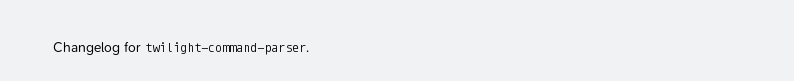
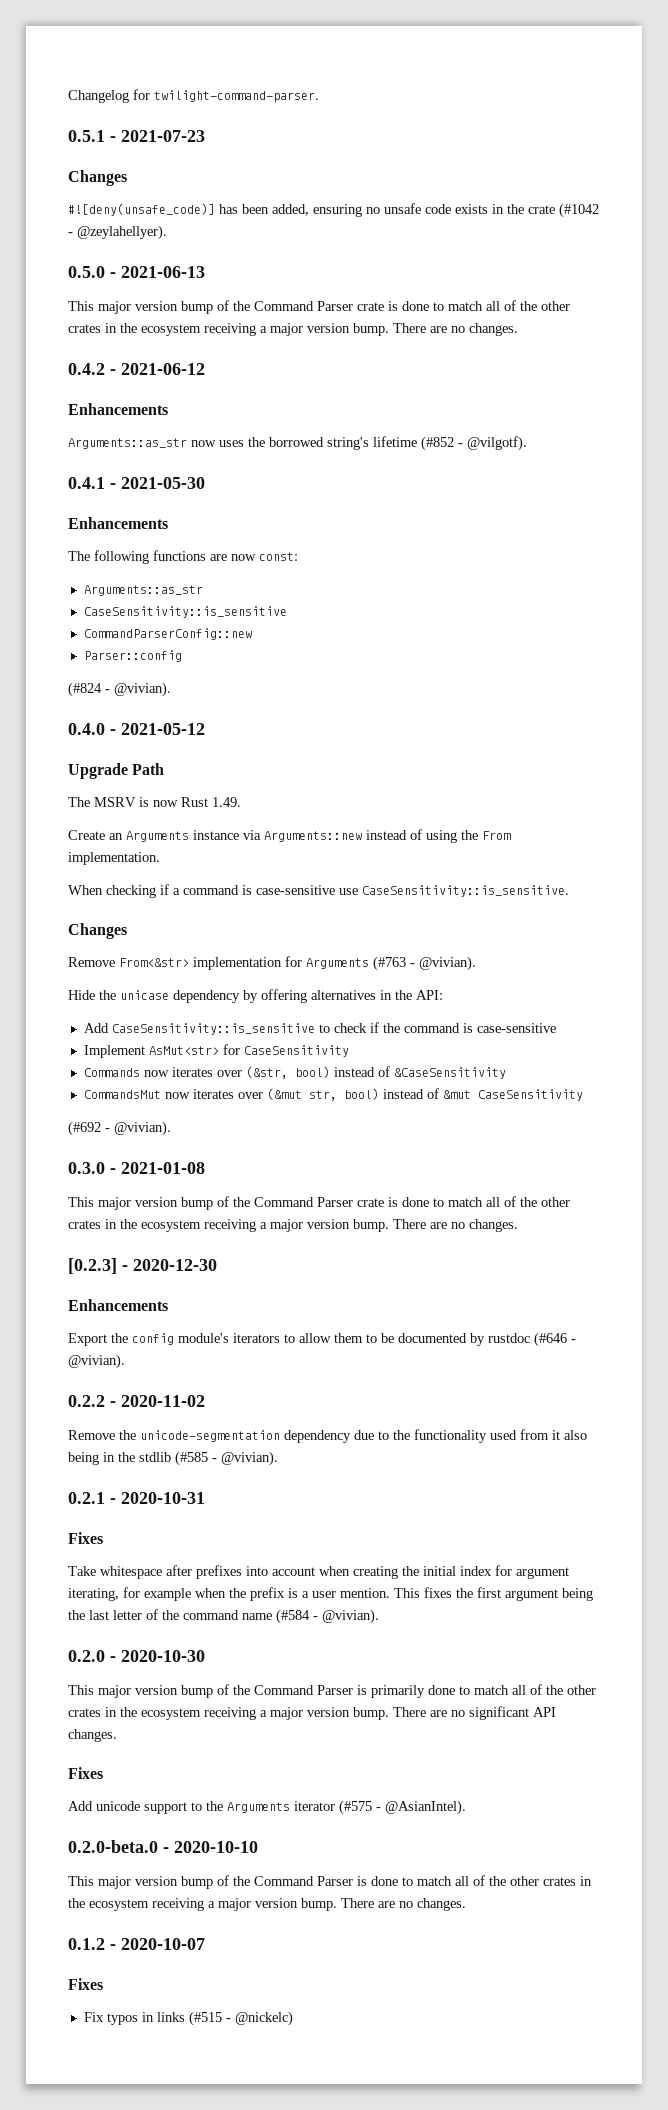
(309, 48) none -> [68,130,205,142] [68,170,127,186] [68,203,599,218] [68,225,167,240] [68,266,205,278] [68,300,570,314] [68,323,518,336] [68,363,205,375] [68,403,168,415] [68,436,527,451] [68,477,205,489] [68,517,168,529] [68,550,298,564] [83,585,203,596] [83,606,287,618] [83,628,252,640] [83,650,182,662] [68,682,171,697] [68,723,205,735] [68,763,165,779] [68,797,241,807] [68,829,511,843] [68,852,160,865] [68,884,569,898] [68,923,127,939] [68,956,476,971] [68,989,443,1003] [83,1022,556,1035] [83,1044,349,1058] [83,1066,506,1079] [83,1088,583,1101] [68,1121,171,1136] [68,1162,205,1174] [68,1196,570,1210] [68,1219,518,1232] [68,1258,217,1274] [68,1299,168,1311] [68,1332,576,1347] [68,1354,125,1369] [68,1395,205,1407] [68,1429,587,1443] [68,1451,278,1466] [68,1492,205,1504] [68,1532,103,1544] [68,1565,569,1579] [68,1587,593,1601] [68,1609,379,1624] [68,1650,205,1662] [68,1684,596,1698] [68,1706,556,1720] [68,1729,117,1742] [68,1767,103,1779] [68,1800,466,1815] [68,1840,258,1853] [68,1875,592,1889] [68,1898,466,1911] [68,1938,205,1950] [68,1978,103,1990] [83,2011,293,2026] // 0.5.1 - 2021-07-23 // Changes // #![deny(unsafe_code)] has been added, ensuring no unsafe code exists in the crate (#1042 - @zeylahellyer). // 0.5.0 - 2021-06-13 // This major version bump of the Command Parser crate is done to match all of the other crates in the ecosystem receiving a major version bump. There are no changes. // 0.4.2 - 2021-06-12 // Enhancements // Arguments::as_str now uses the borrowed string's lifetime (#852 - @vilgotf). // 0.4.1 - 2021-05-30 // Enhancements // The following functions are now const: // Arguments::as_str // CaseSensitivity::is_sensitive // CommandParserConfig::new // Parser::config // (#824 - @vivian). // 0.4.0 - 2021-05-12 // Upgrade Path // The MSRV is now Rust 1.49. // Create an Arguments instance via Arguments::new instead of using the From implementation. // When checking if a command is case-sensitive use CaseSensitivity::is_sensitive. // Changes // Remove From<&str> implementation for Arguments (#763 - @vivian). // Hide the unicase dependency by offering alternatives in the API: // Add CaseSensitivity::is_sensitive to check if the command is case-sensitive // Implement AsMut<str> for CaseSensitivity // Commands now iterates over (&str, bool) instead of &CaseSensitivity // CommandsMut now iterates over (&mut str, bool) instead of &mut CaseSensitivity // (#692 - @vivian). // 0.3.0 - 2021-01-08 // This major version bump of the Command Parser crate is done to match all of the other crates in the ecosystem receiving a major version bump. There are no changes. // [0.2.3] - 2020-12-30 // Enhancements // Export the config module's iterators to allow them to be documented by rustdoc (#646 - @vivian). // 0.2.2 - 2020-11-02 // Remove the unicode-segmentation dependency due to the functionality used from it also being in the stdlib (#585 - @vivian). // 0.2.1 - 2020-10-31 // Fixes // Take whitespace after prefixes into account when creating the initial index for argument iterating, for example when the prefix is a user mention. This fixes the first argument being the last letter of the command name (#584 - @vivian). // 0.2.0 - 2020-10-30 // This major version bump of the Command Parser is primarily done to match all of the other crates in the ecosystem receiving a major version bump. There are no significant API changes. // Fixes // Add unicode support to the Arguments iterator (#575 - @AsianIntel). // 0.2.0-beta.0 - 2020-10-10 // This major version bump of the Command Parser is done to match all of the other crates in the ecosystem receiving a major version bump. There are no changes. // 0.1.2 - 2020-10-07 // Fixes // Fix typos in links (#515 - @nickelc)

